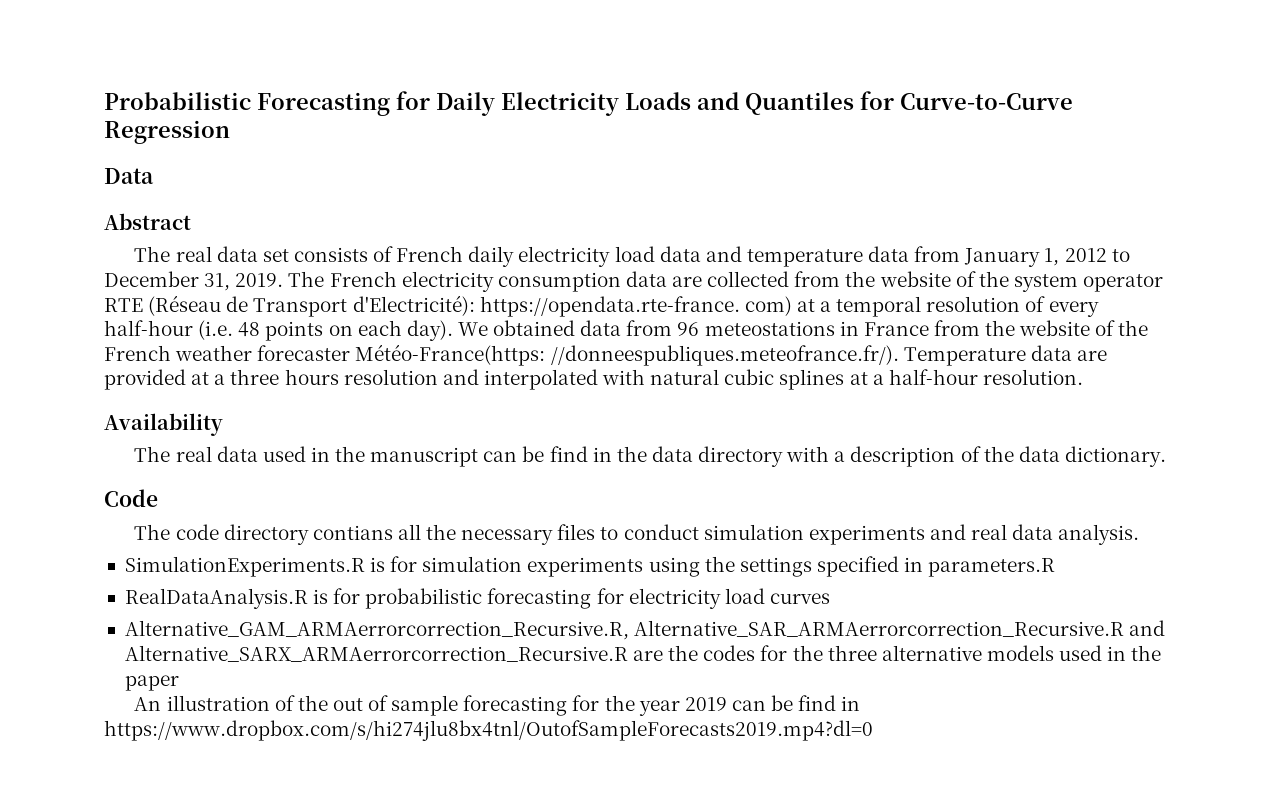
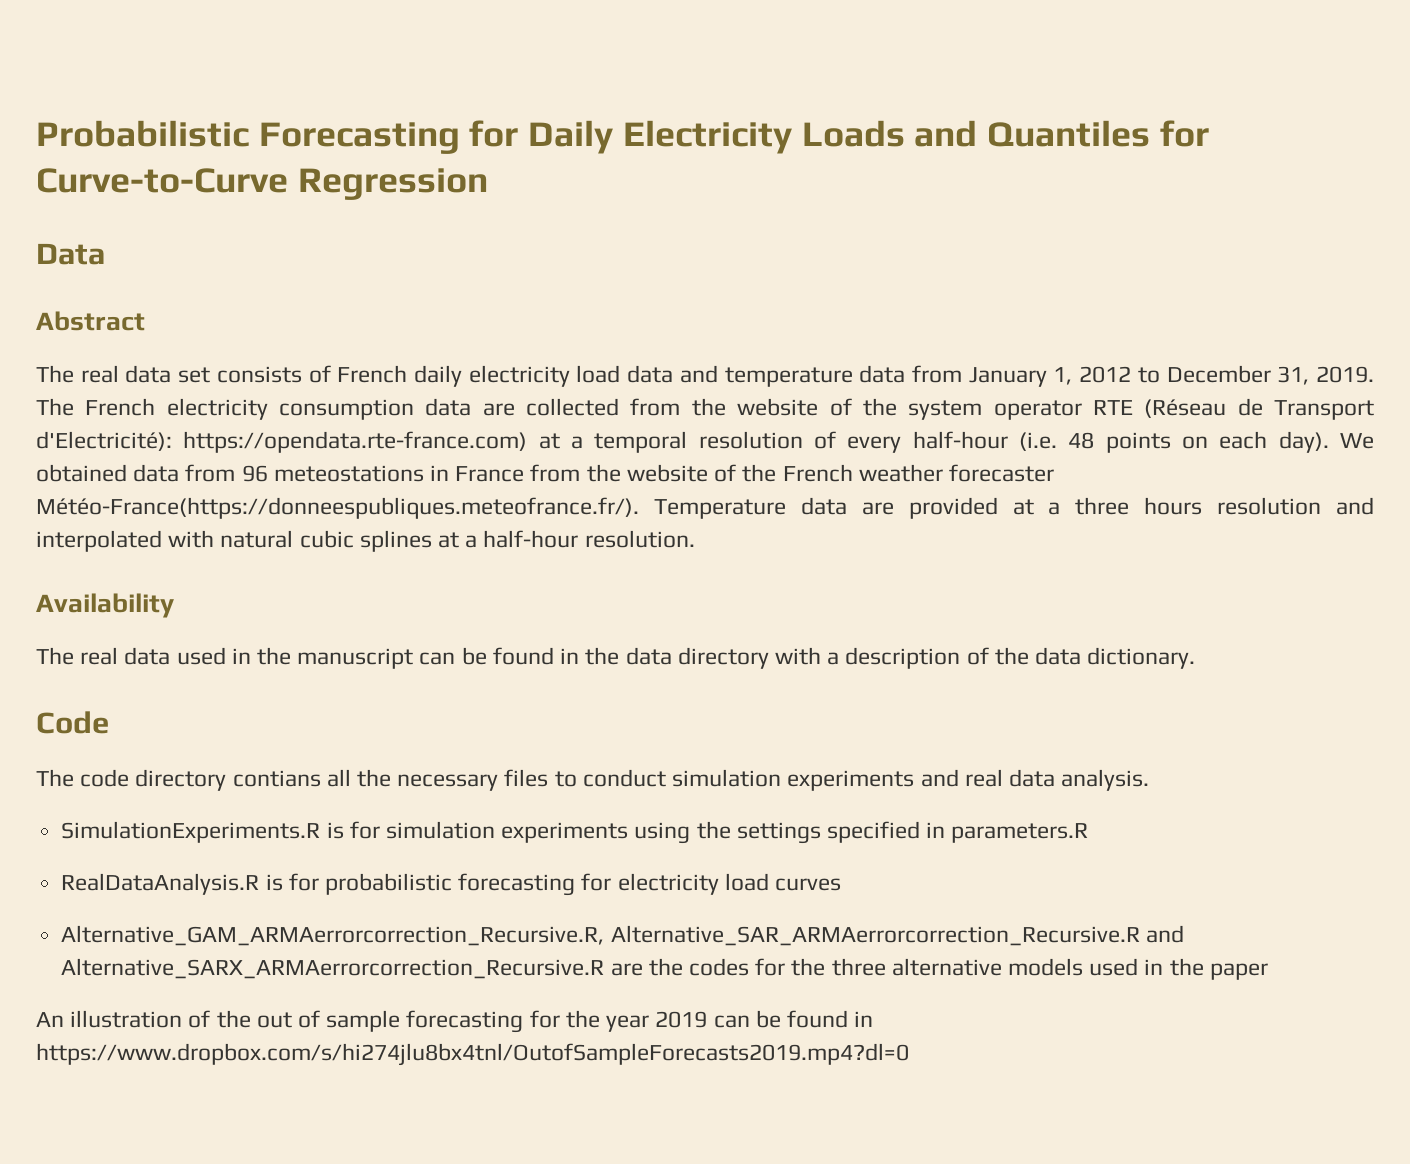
[479,296,792,317] https://opendata.rte-france. com) -> [183,431,528,453] https://opendata.rte-france.com)
[355,344,899,366] Météo-France(https: //donneespubliques.meteofrance.fr/). -> [36,497,639,519] Météo-France(https://donneespubliques.meteofrance.fr/).
[549,446,588,462] find -> [492,647,554,665] found
[798,695,837,711] find -> [786,1010,848,1028] found

